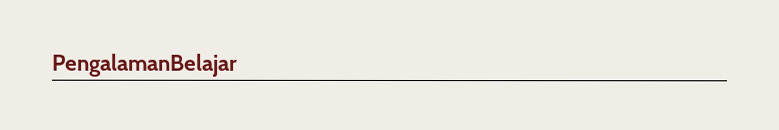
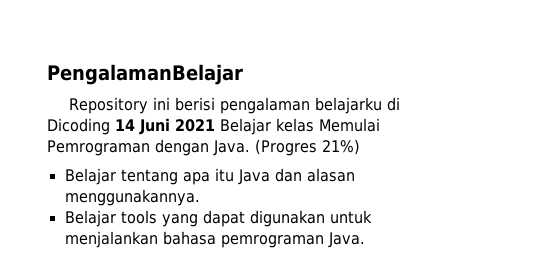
(238, 65) none -> [68,97,400,114] [47,118,380,135] [47,139,360,156] [64,168,355,185] [64,189,200,206] [64,210,372,227] [64,231,365,248] // Repository ini berisi pengalaman belajarku di Dicoding 14 Juni 2021 Belajar kelas Memulai Pemrograman dengan Java. (Progres 21%) // Belajar tentang apa itu Java dan alasan menggunakannya. // Belajar tools yang dapat digunakan untuk menjalankan bahasa pemrograman Java.

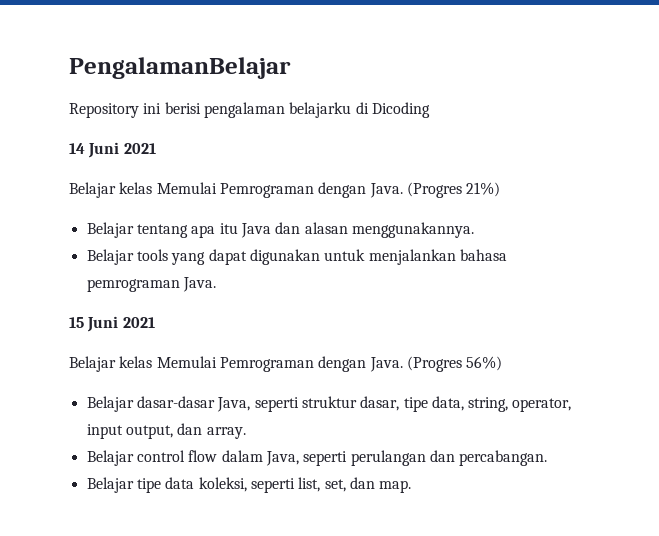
(110, 126) none -> (430, 110) //
(215, 125) none -> (156, 148) //
(365, 240) none -> [69,316,155,332] [69,356,503,372] [86,396,572,412] [86,423,246,439] [86,450,548,466] [86,477,412,493] // 15 Juni 2021 // Belajar kelas Memulai Pemrograman dengan Java. (Progres 56%) // Belajar dasar-dasar Java, seperti struktur dasar, tipe data, string, operator, input output, dan array. // Belajar control flow dalam Java, seperti perulangan dan percabangan. // Belajar tipe data koleksi, seperti list, set, dan map.

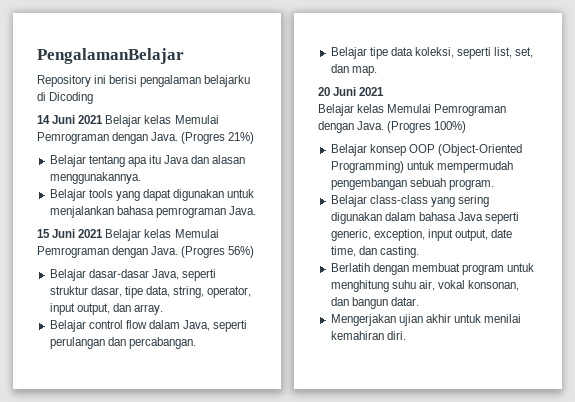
(156, 148) // -> (104, 119) none
(155, 322) // -> (104, 233) none
(412, 486) none -> [318,87,385,96] [318,104,507,116] [318,121,467,133] [330,144,522,156] [330,161,513,173] [330,178,494,190] [330,195,489,207] [330,212,520,224] [330,229,513,241] [330,246,419,258] [330,263,535,275] [330,280,520,292] [330,297,419,309] [330,314,522,326] [330,331,406,340] // 20 Juni 2021 // Belajar kelas Memulai Pemrograman dengan Java. (Progres 100%) // Belajar konsep OOP (Object-Oriented Programming) untuk mempermudah pengembangan sebuah program. // Belajar class-class yang sering digunakan dalam bahasa Java seperti generic, exception, input output, date time, dan casting. // Berlatih dengan membuat program untuk menghitung suhu air, vokal konsonan, dan bangun datar. // Mengerjakan ujian akhir untuk menilai kemahiran diri.

